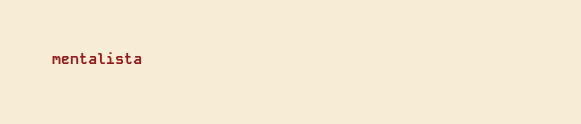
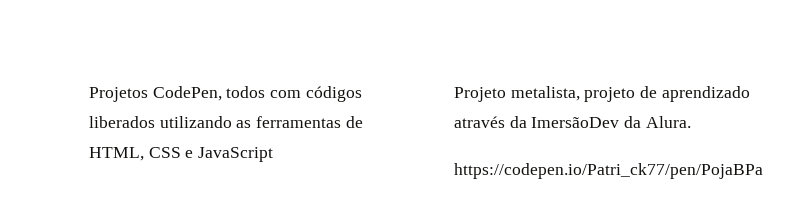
[52,52,142,64] mentalista -> [89,86,362,102] [89,116,363,128] [89,147,274,162] [454,86,750,102] [454,116,691,128] [454,163,763,179] Projetos CodePen, todos com códigos liberados utilizando as ferramentas de HTML, CSS e JavaScript // Projeto metalista, projeto de aprendizado através da ImersãoDev da Alura. // https://codepen.io/Patri_ck77/pen/PojaBPa

